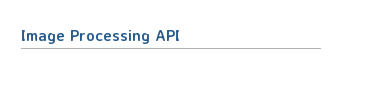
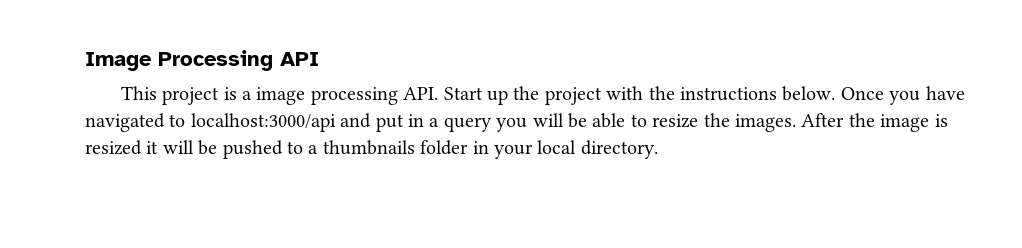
(180, 35) none -> [120,86,965,105] [85,113,948,132] [85,140,658,159] // This project is a image processing API. Start up the project with the instructions below. Once you have navigated to localhost:3000/api and put in a query you will be able to resize the images. After the image is resized it will be pushed to a thumbnails folder in your local directory.

